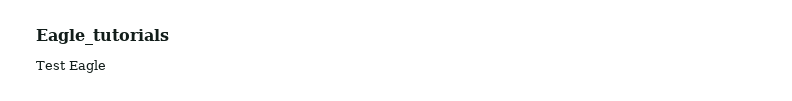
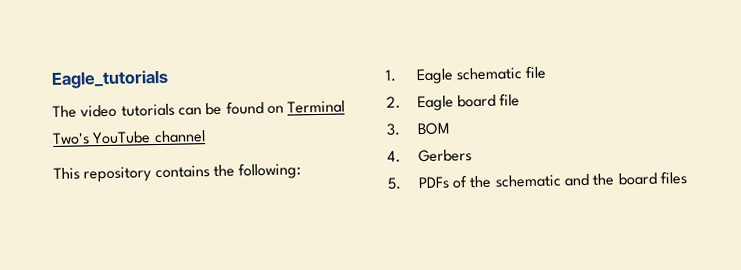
[36,60,106,73] Test Eagle -> [52,100,346,118] [52,130,206,145] [53,162,302,183] [385,65,547,85] [386,93,521,112] [386,122,451,136] [387,149,472,163] [387,171,687,190] The video tutorials can be found on Terminal Two's YouTube channel // This repository contains the following: // 1. Eagle schematic file // 2. Eagle board file // 3. BOM // 4. Gerbers // 5. PDFs of the schematic and the board files

